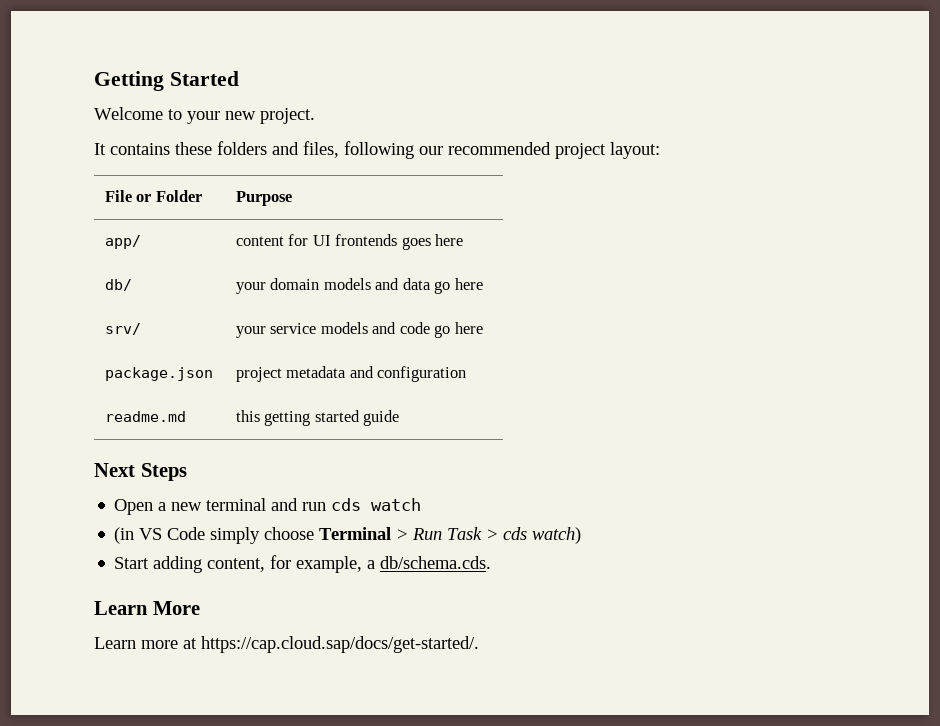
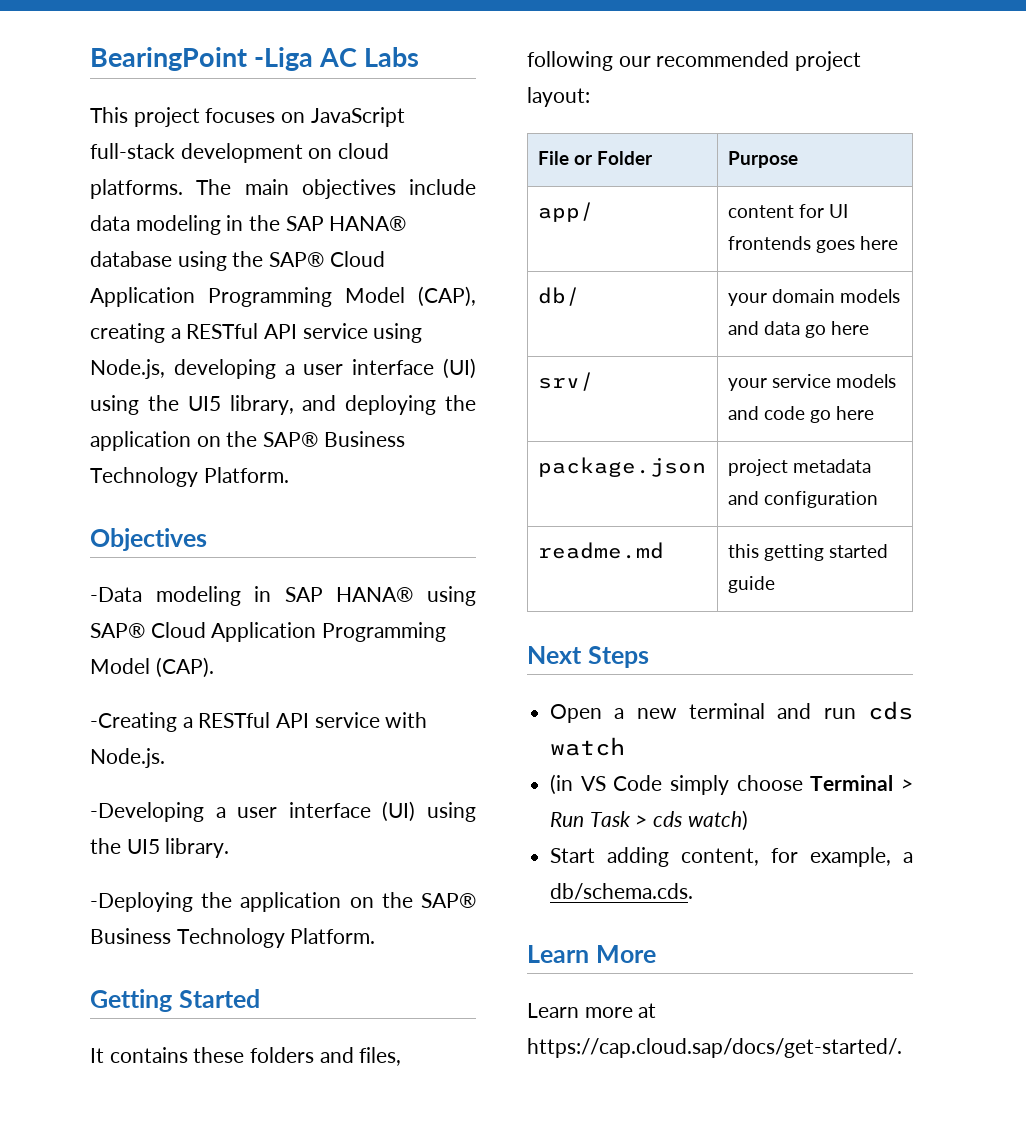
[94,71,239,91] [94,107,315,124] Getting Started // Welcome to your new project. -> [90,47,420,71] [90,107,405,127] [90,143,390,163] [90,179,476,199] [90,215,407,235] [90,251,385,271] [90,286,476,307] [90,323,423,343] [90,358,476,379] [90,395,477,415] [90,431,405,451] [90,467,289,487] [90,528,207,551] [90,586,476,606] [90,622,447,642] [90,657,214,678] [90,712,428,732] [90,748,165,768] [90,801,476,822] [90,838,230,858] [90,892,476,912] [90,928,376,948] [90,989,260,1012] BearingPoint -Liga AC Labs // This project focuses on JavaScript full-stack development on cloud platforms. The main objectives include data modeling in the SAP HANA® database using the SAP® Cloud Application Programming Model (CAP), creating a RESTful API service using Node.js, developing a user interface (UI) using the UI5 library, and deploying the application on the SAP® Business Technology Platform. // Objectives // -Data modeling in SAP HANA® using SAP® Cloud Application Programming Model (CAP). // -Creating a RESTful API service with Node.js. // -Developing a user interface (UI) using the UI5 library. // -Deploying the application on the SAP® Business Technology Platform. // Getting Started

